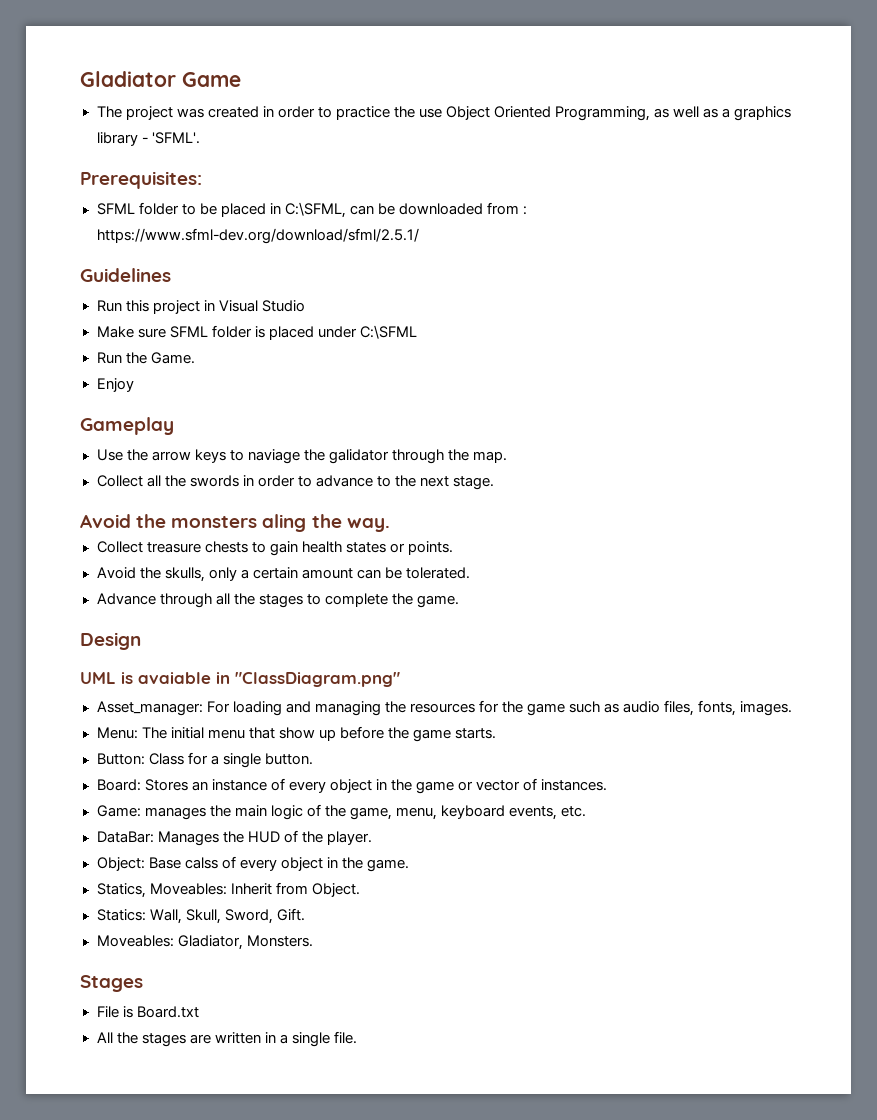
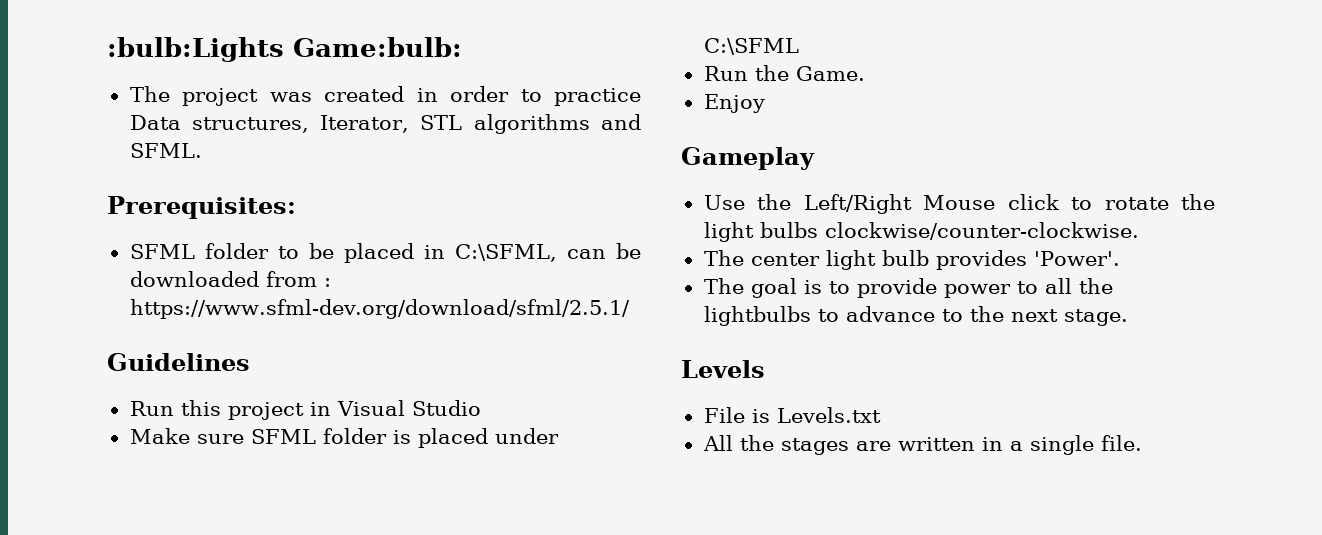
[80,71,241,87] Gladiator Game -> [107,37,462,62] :bulb:Lights Game:bulb:
[393,106,792,121] [96,132,200,146] the use Object Oriented Programming, as well as a graphics library - 'SFML'. -> [129,114,641,134] [129,143,202,158] Data structures, Iterator, STL algorithms and SFML.
[151,449,508,464] [96,475,295,487] arrow keys to naviage the galidator through the map. // Collect all the swords in order -> [803,194,1215,214] [703,222,1139,242] [703,250,1120,270] [703,278,1113,298] [703,306,811,326] Left/Right Mouse click to rotate the light bulbs clockwise/counter-clockwise. // The center light bulb provides 'Power'. // The goal is to provide power to all the lightbulbs
[80,514,390,532] [96,541,453,556] [96,567,470,582] [96,593,459,608] [80,632,141,650] [80,672,400,687] [96,700,793,716] [96,726,497,742] [96,752,313,768] [96,778,608,794] [96,804,587,820] [96,830,372,846] [96,856,409,872] [96,882,360,898] [96,908,305,924] [96,935,313,950] [80,975,143,992] Avoid the monsters aling the way. // Collect treasure chests to gain health states or points. // Avoid the skulls, only a certain amount can be tolerated. // Advance through all the stages to complete the game. // Design // UML is avaiable in "ClassDiagram.png" // Asset_manager: For loading and managing the resources for the game such as audio files, fonts, images. // Menu: The initial menu that show up before the game starts. // Button: Class for a single button. // Board: Stores an instance of every object in the game or vector of instances. // Game: manages the main logic of the game, menu, keyboard events, etc. // DataBar: Manages the HUD of the player. // Object: Base calss of every object in the game. // Statics, Moveables: Inherit from Object. // Statics: Wall, Skull, Sword, Gift. // Moveables: Gladiator, Monsters. // Stages -> [681,360,765,378] Levels
[136,1006,199,1018] Board.txt -> [776,407,881,423] Levels.txt

